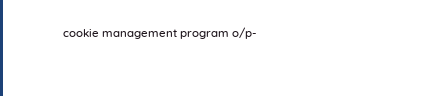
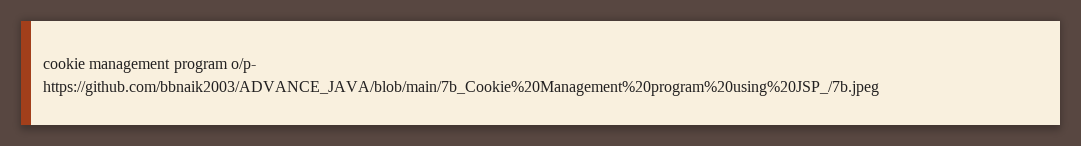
(258, 33) none -> [43,81,879,96] https://github.com/bbnaik2003/ADVANCE_JAVA/blob/main/7b_Cookie%20Management%20program%20using%20JSP_/7b.jpeg

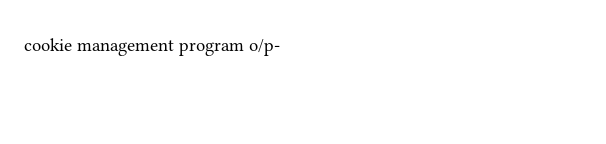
[43,81,879,96] https://github.com/bbnaik2003/ADVANCE_JAVA/blob/main/7b_Cookie%20Management%20program%20using%20JSP_/7b.jpeg -> (280, 47) none

